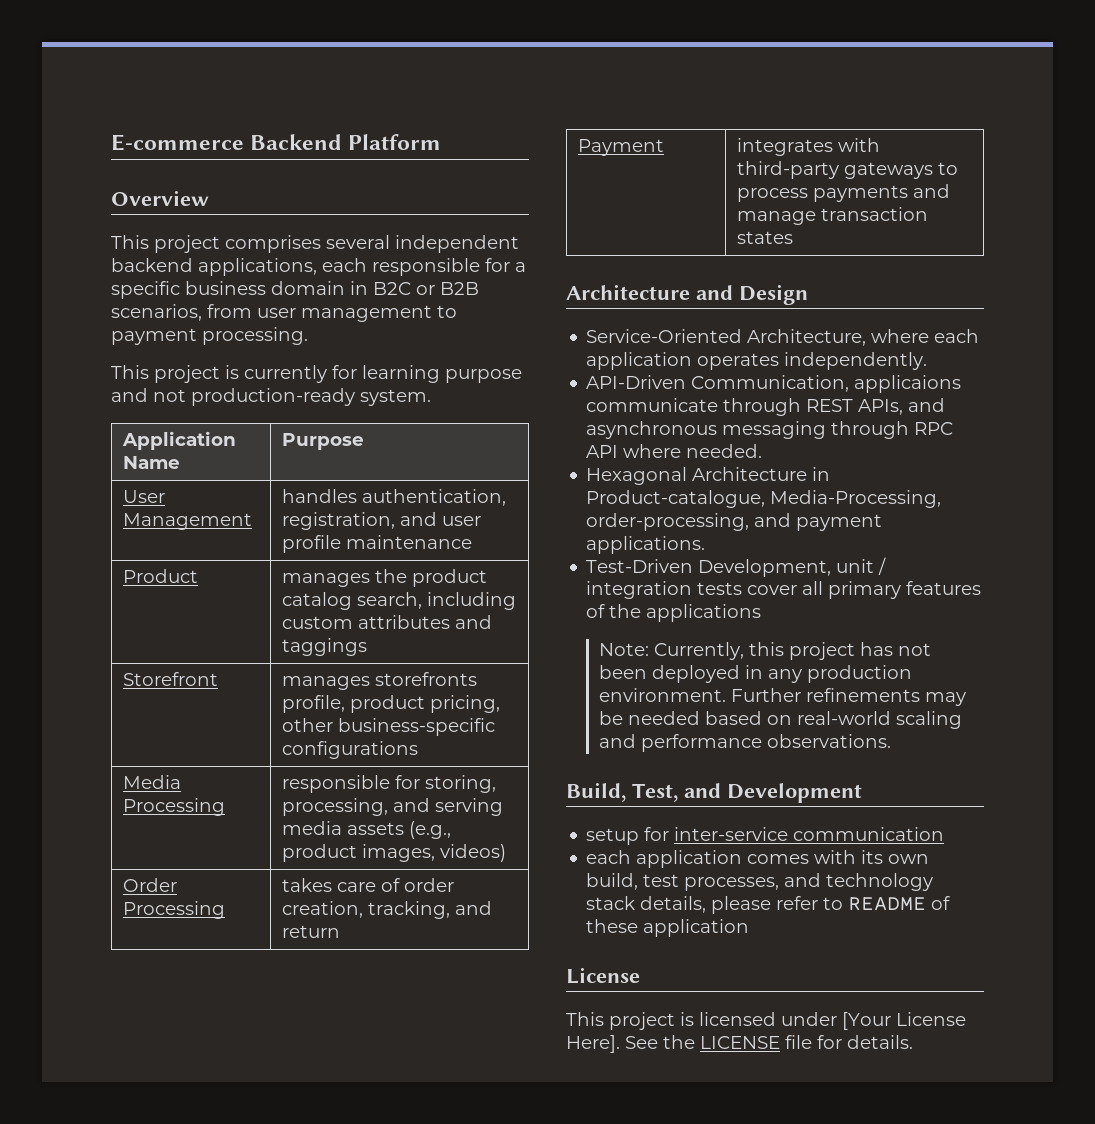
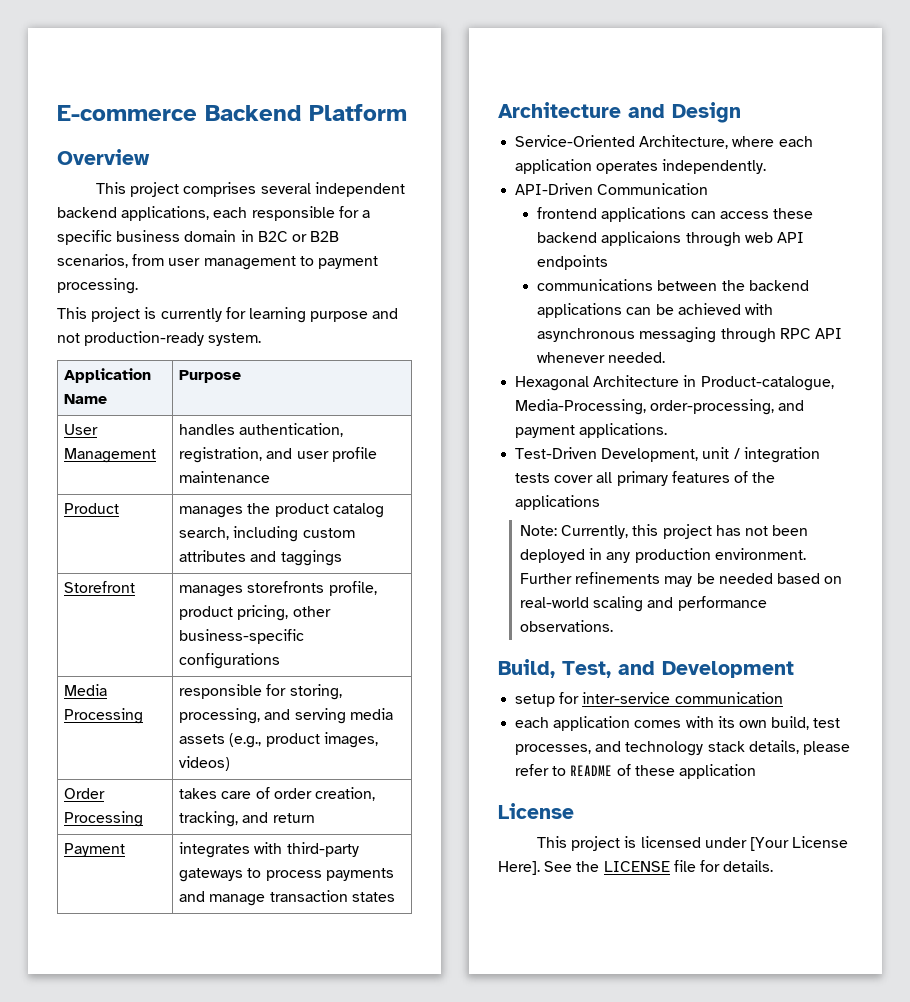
[691,375,962,393] [586,398,946,416] Communication, applicaions communicate through REST APIs, and -> [597,183,709,195] [537,207,813,222] [537,231,804,247] [537,255,609,270] [537,279,809,291] [537,303,773,318] Communication // frontend applications can access these backend applicaions through web API endpoints // communications between the backend applications can be achieved with
[623,444,682,458] where -> [537,352,606,363] whenever

